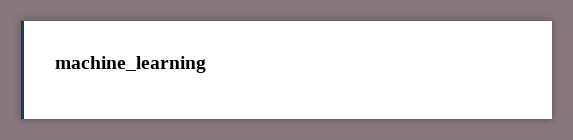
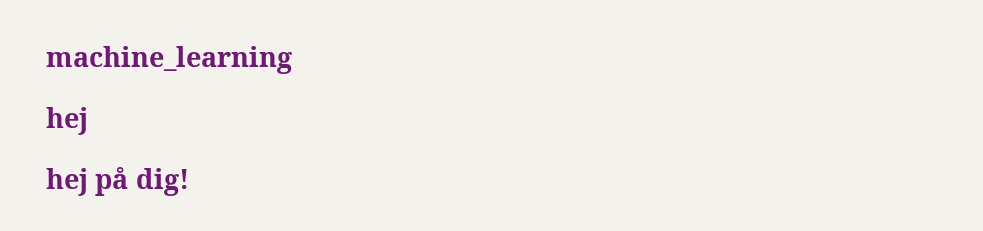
(206, 64) none -> [46,107,88,135] [46,167,189,196] // hej // hej på dig!

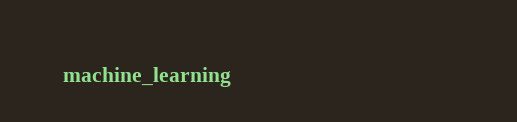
[46,107,88,135] [46,167,189,196] // hej // hej på dig! -> (231, 77) none

